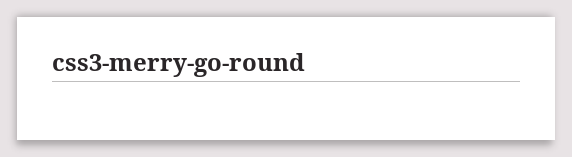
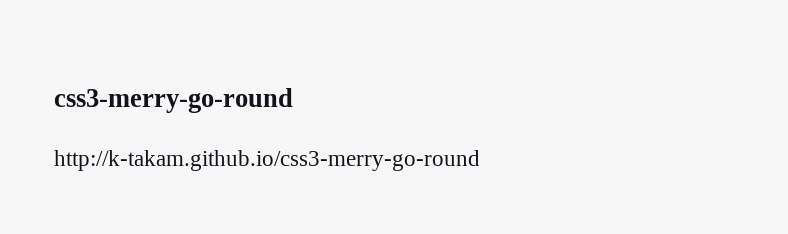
(305, 65) none -> [54,150,480,171] // http://k-takam.github.io/css3-merry-go-round

